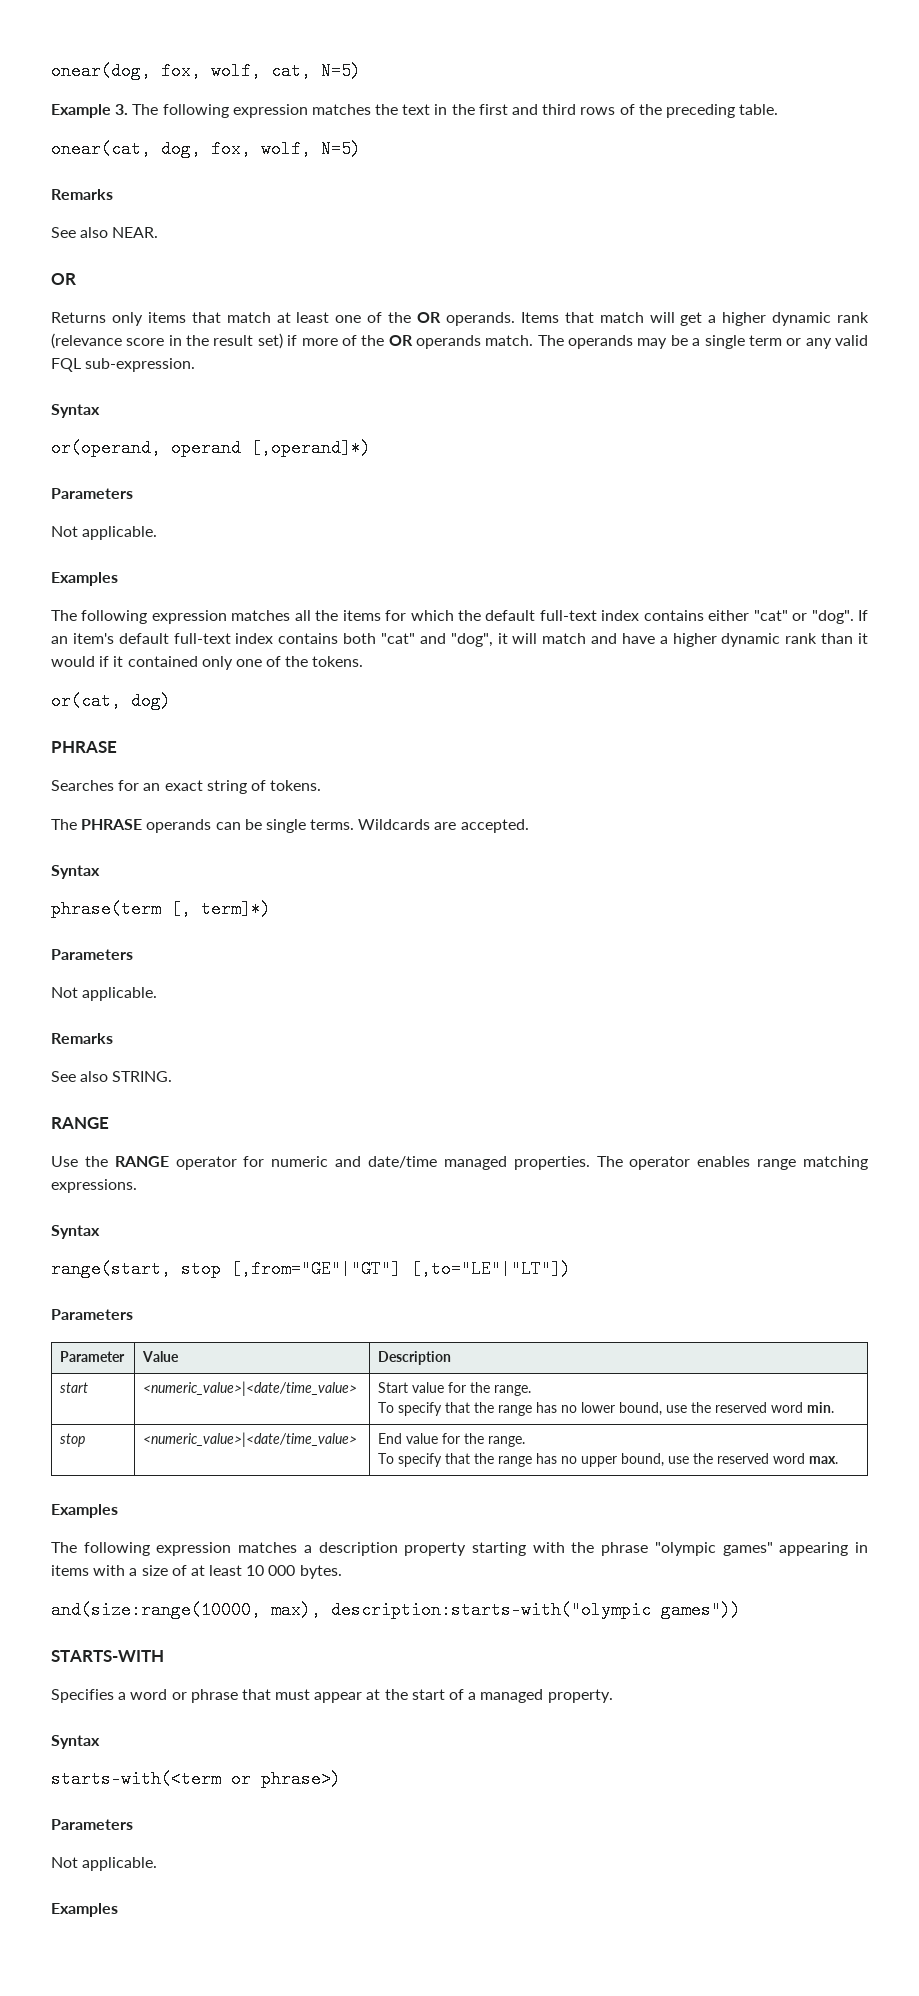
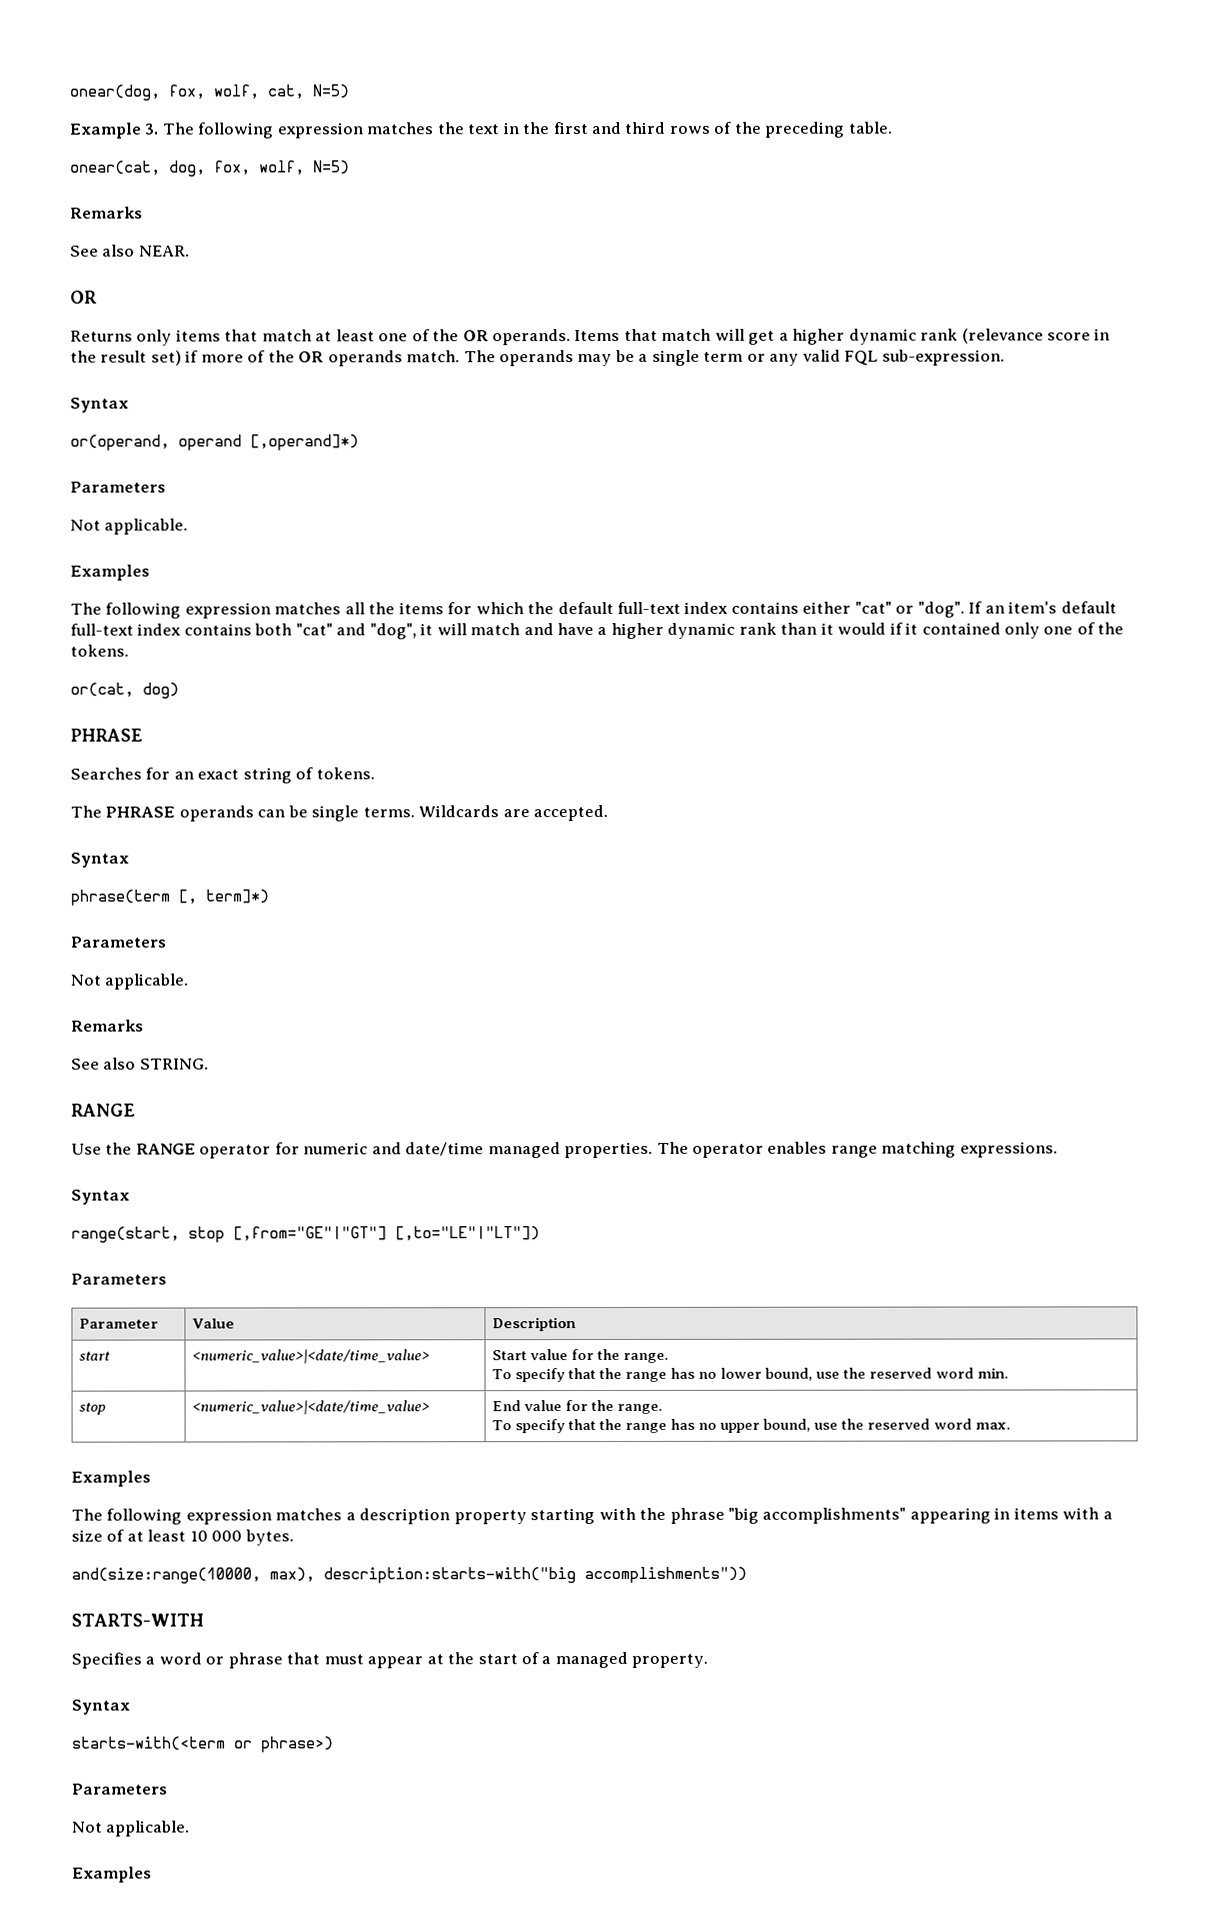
[654,1542,773,1556] "olympic games" -> [728,1507,907,1524] "big accomplishments"
[331,1601,741,1619] description:starts-with("olympic games")) -> [323,1566,747,1584] description:starts-with("big accomplishments"))

